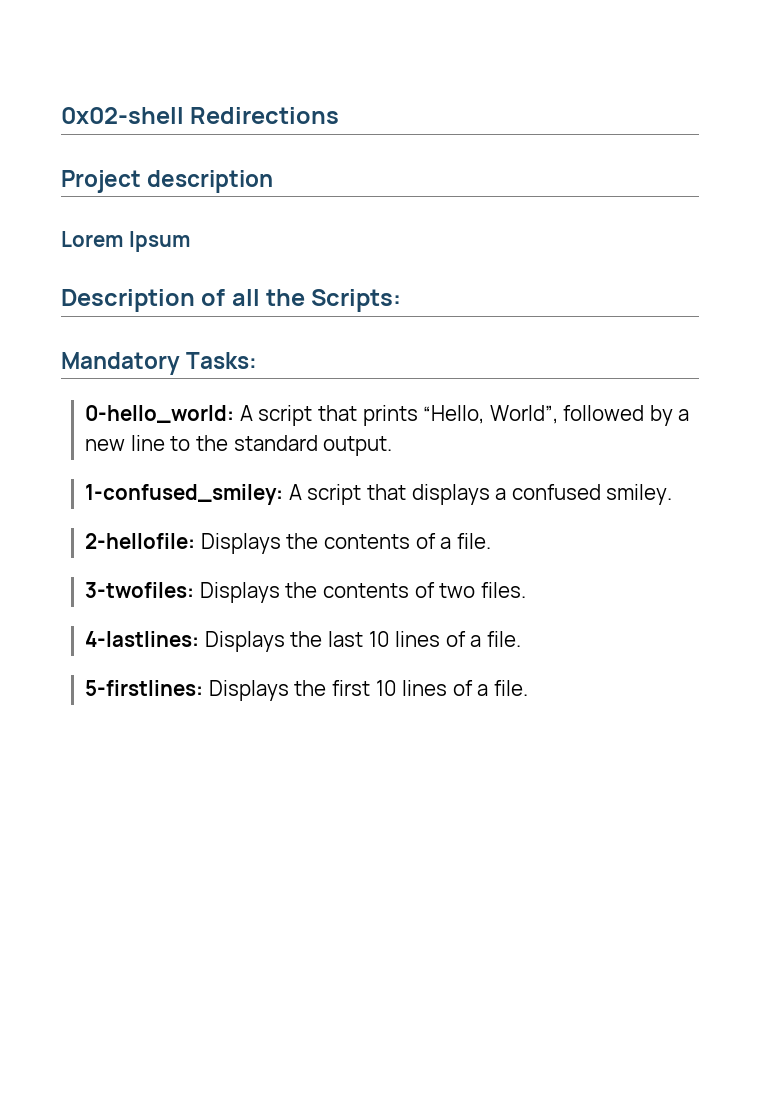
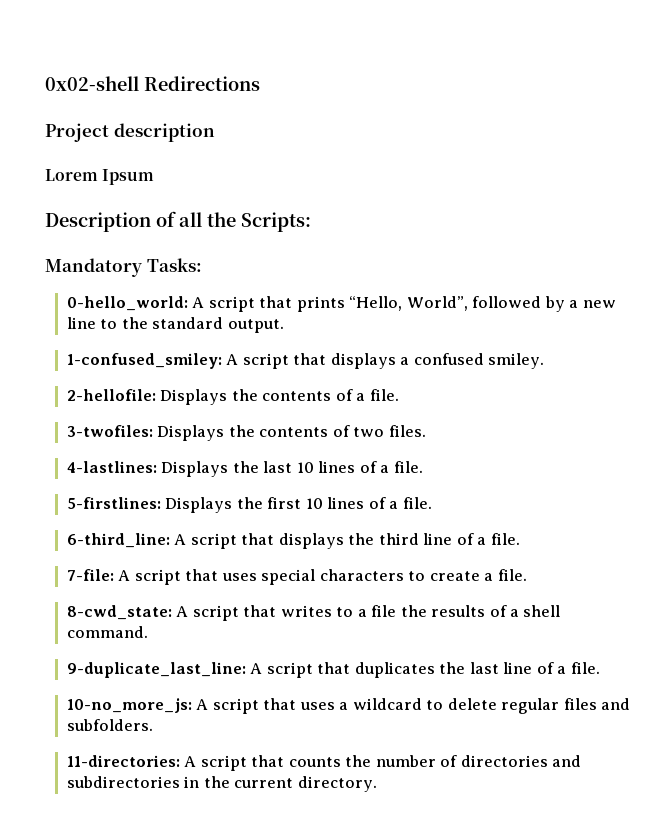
(528, 688) none -> [66,533,520,549] [66,569,527,585] [66,605,561,621] [66,626,148,638] [66,662,600,678] [66,698,630,714] [66,719,153,731] [66,755,582,771] [66,776,377,792] // 6-third_line: A script that displays the third line of a file. // 7-file: A script that uses special characters to create a file. // 8-cwd_state: A script that writes to a file the results of a shell command. // 9-duplicate_last_line: A script that duplicates the last line of a file. // 10-no_more_js: A script that uses a wildcard to delete regular files and subfolders. // 11-directories: A script that counts the number of directories and subdirectories in the current directory.

